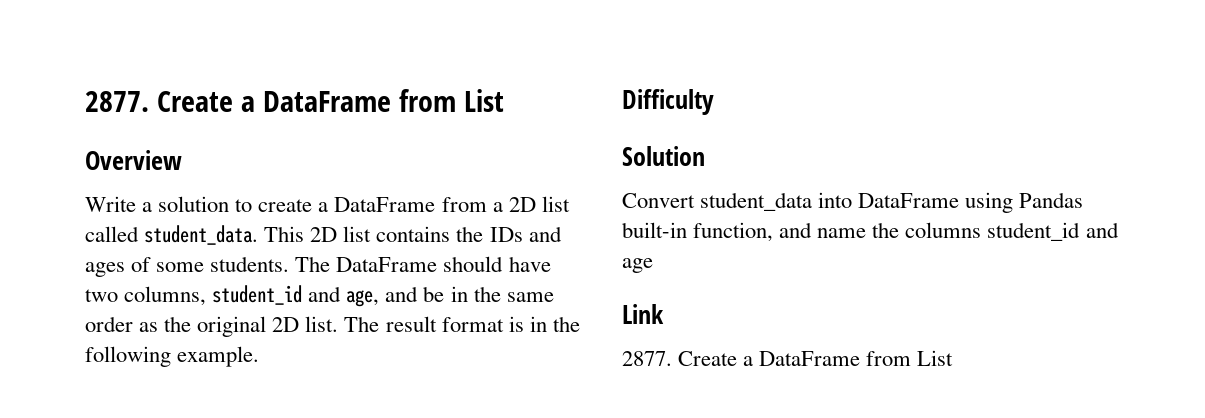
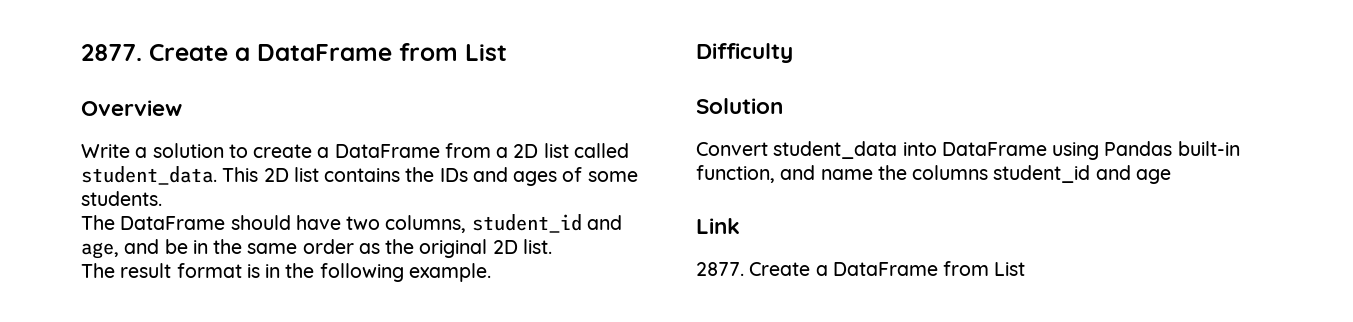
(290, 264) none -> (162, 198) //
(339, 324) none -> (552, 246) //

